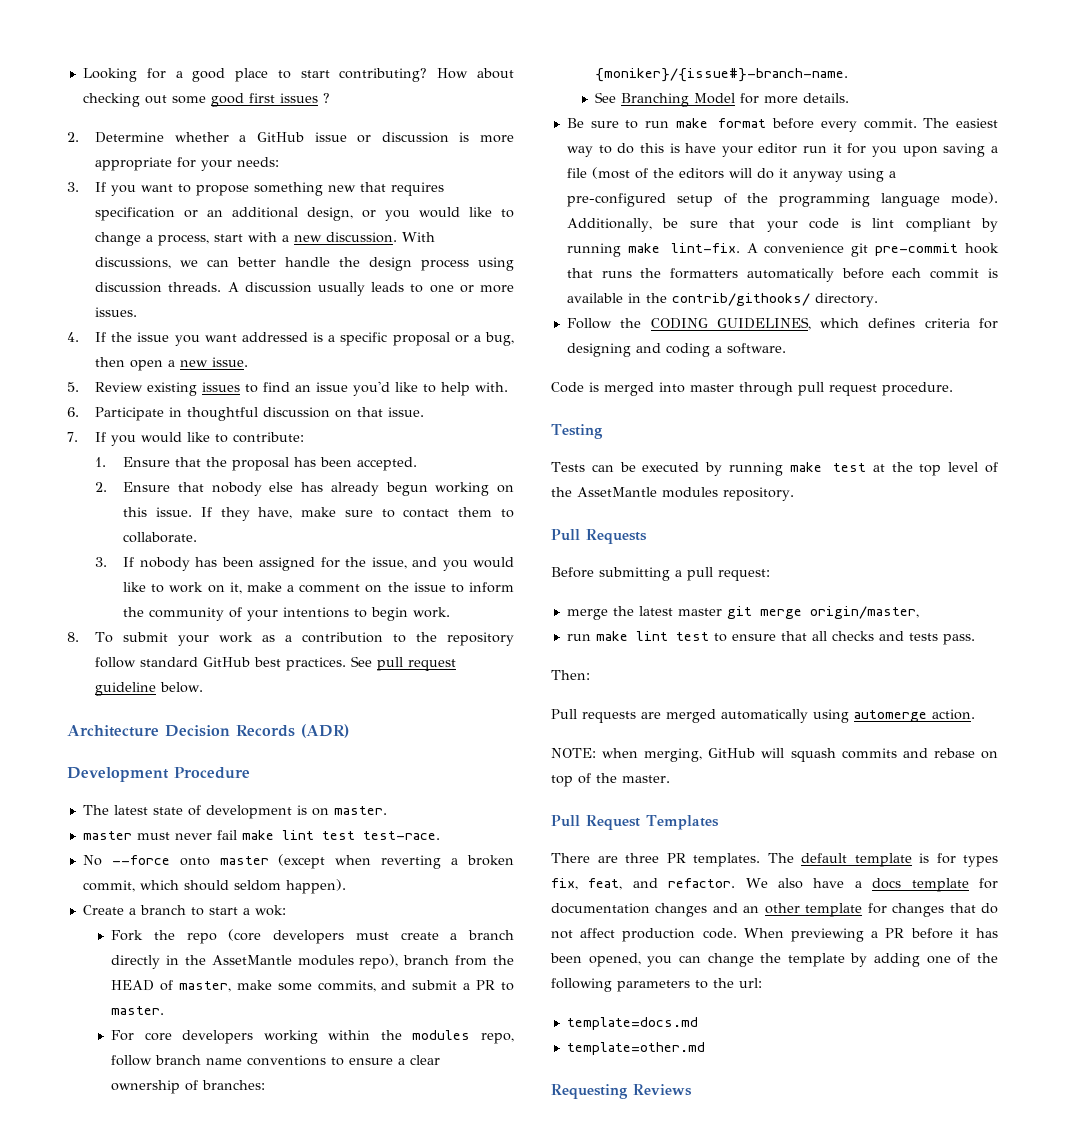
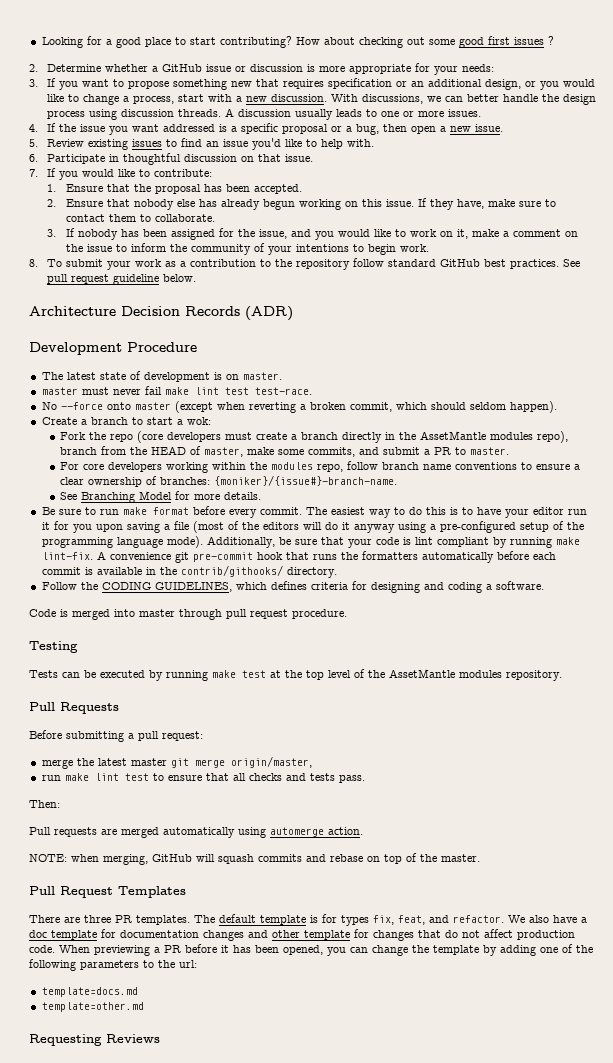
(680, 148) none -> [461,507,473,515] to
[872,878,902,889] docs -> [29,930,47,938] doc
[743,906,760,913] an -> (268, 934) none

